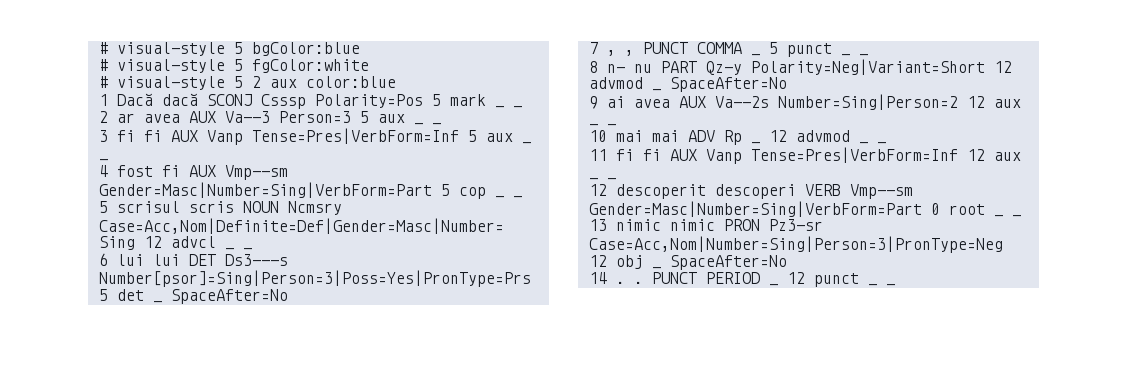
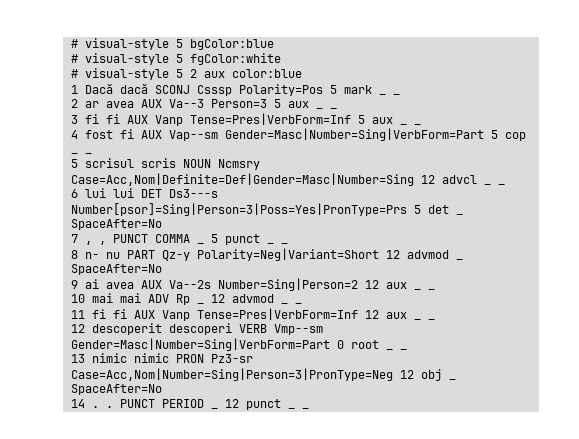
[224,165,288,180] Vmp--sm -> [168,130,218,141] Vap--sm

